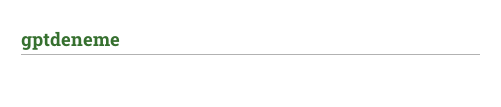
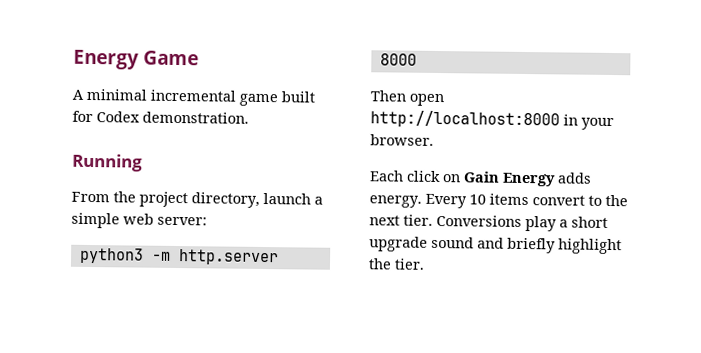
[21,31,120,50] gptdeneme -> [73,49,199,70] [72,88,315,107] [72,110,249,124] [72,153,143,172] [71,191,323,208] [71,212,207,229] [78,247,279,266] [379,53,417,66] [370,90,444,107] [370,110,614,131] [370,134,434,146] [369,170,592,187] [369,193,628,209] [369,214,608,232] [369,236,622,255] [368,258,425,270] Energy Game // A minimal incremental game built for Codex demonstration. // Running // From the project directory, launch a simple web server: // python3 -m http.server 8000 // Then open http://localhost:8000 in your browser. // Each click on Gain Energy adds energy. Every 10 items convert to the next tier. Conversions play a short upgrade sound and briefly highlight the tier.

